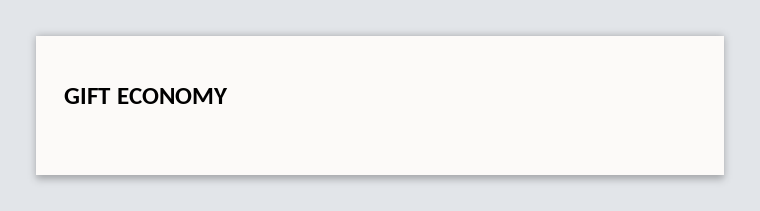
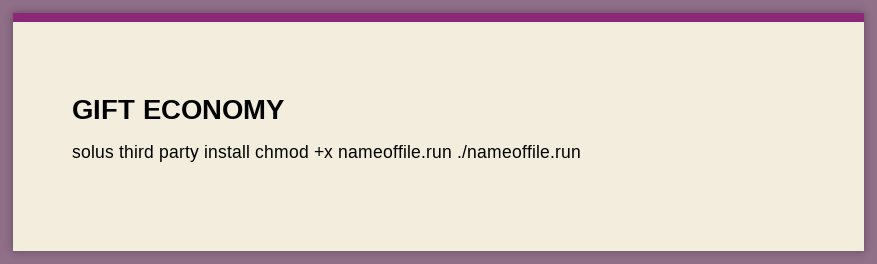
(228, 96) none -> [72,145,581,162] // solus third party install chmod +x nameoffile.run ./nameoffile.run

